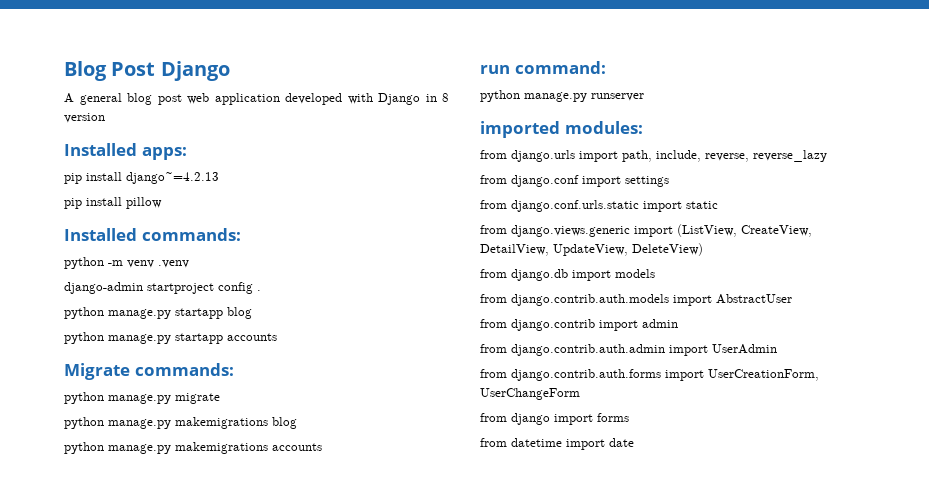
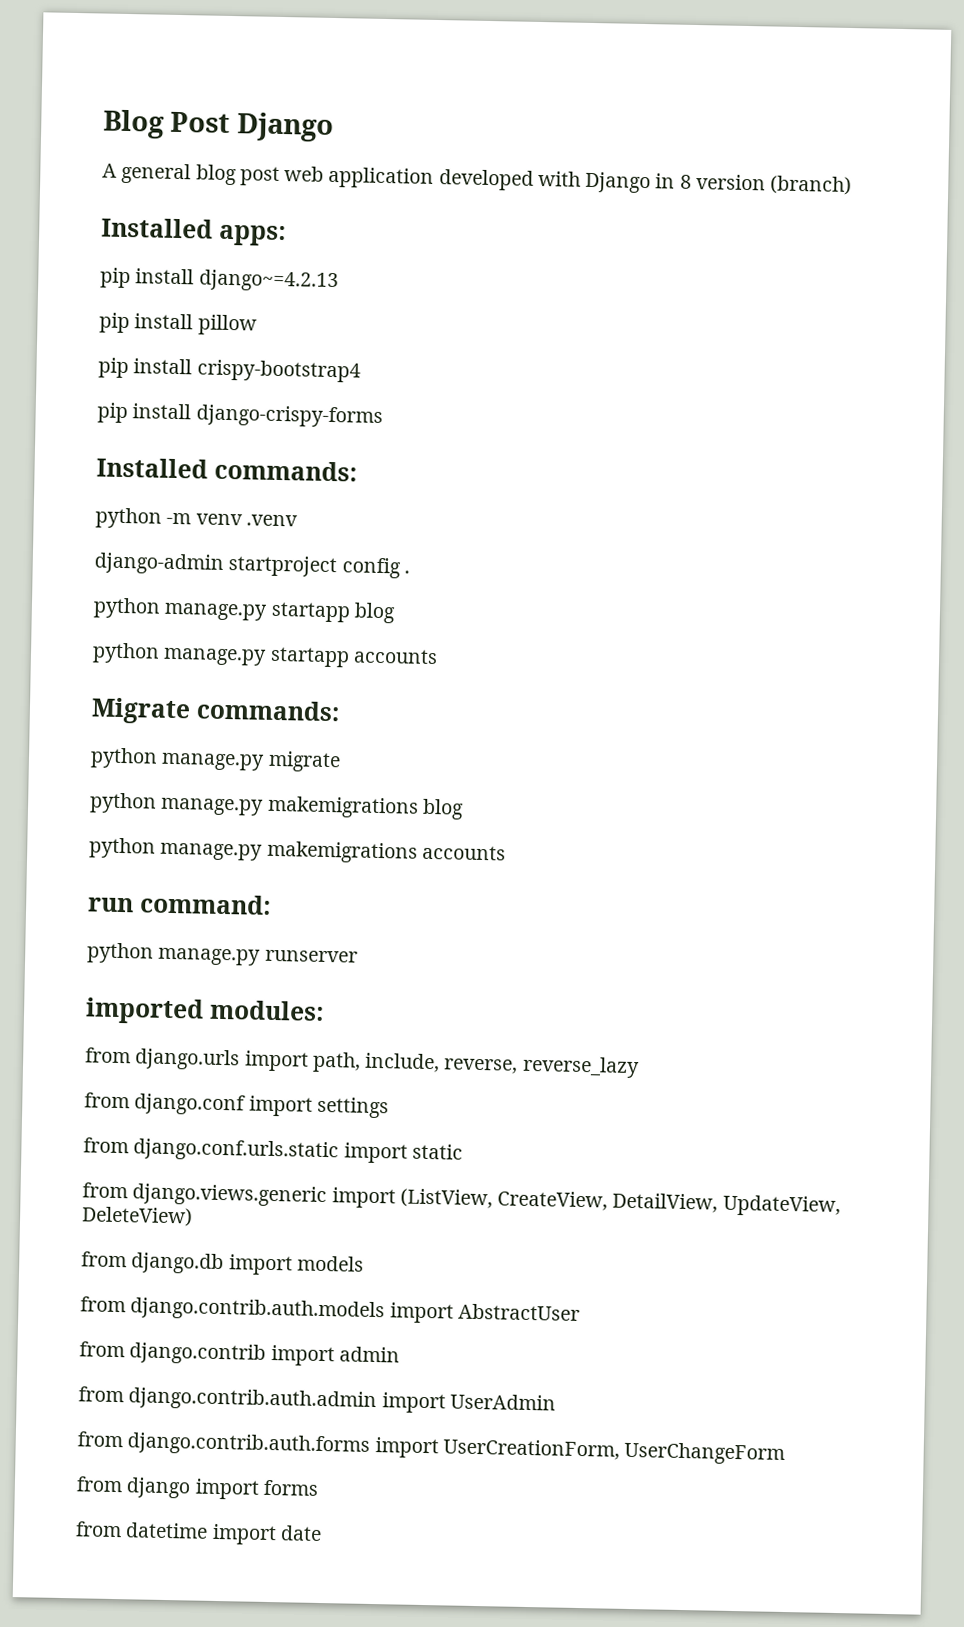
(105, 118) none -> [770,175,853,196] (branch)
(162, 203) none -> [98,357,361,383] [97,402,383,428] // pip install crispy-bootstrap4 // pip install django-crispy-forms

